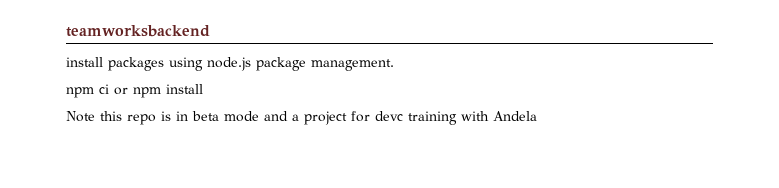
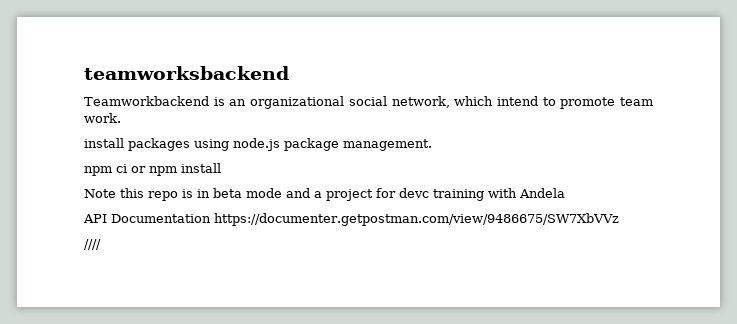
(210, 31) none -> [84,96,654,109] [84,113,121,123] // Teamworkbackend is an organizational social network, which intend to promote team work.
(537, 116) none -> [83,213,619,226] [84,239,101,250] // API Documentation https://documenter.getpostman.com/view/9486675/SW7XbVVz // ////

